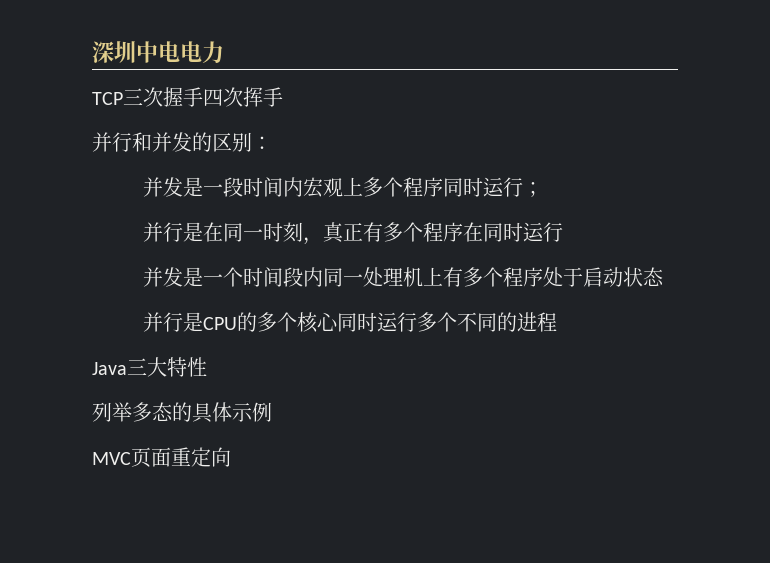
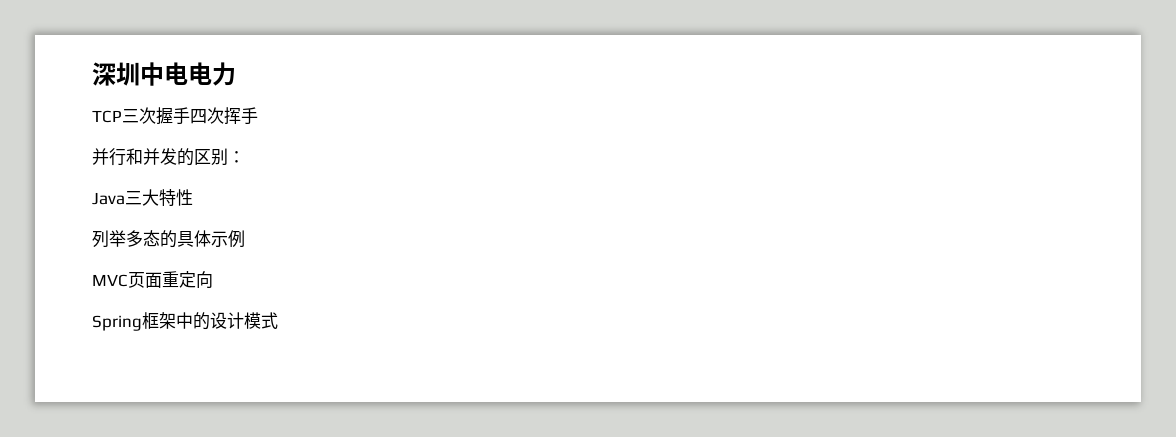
[142,177,543,198] [142,222,563,245] [142,267,664,287] [142,312,557,333] // 并发是一段时间内宏观上多个程序同时运行； // 并行是在同一时刻，真正有多个程序在同时运行 // 并发是一个时间段内同一处理机上有多个程序处于启动状态 // 并行是CPU的多个核心同时运行多个不同的进程 -> (245, 157) none
(231, 457) none -> [92,312,278,331] // Spring框架中的设计模式

